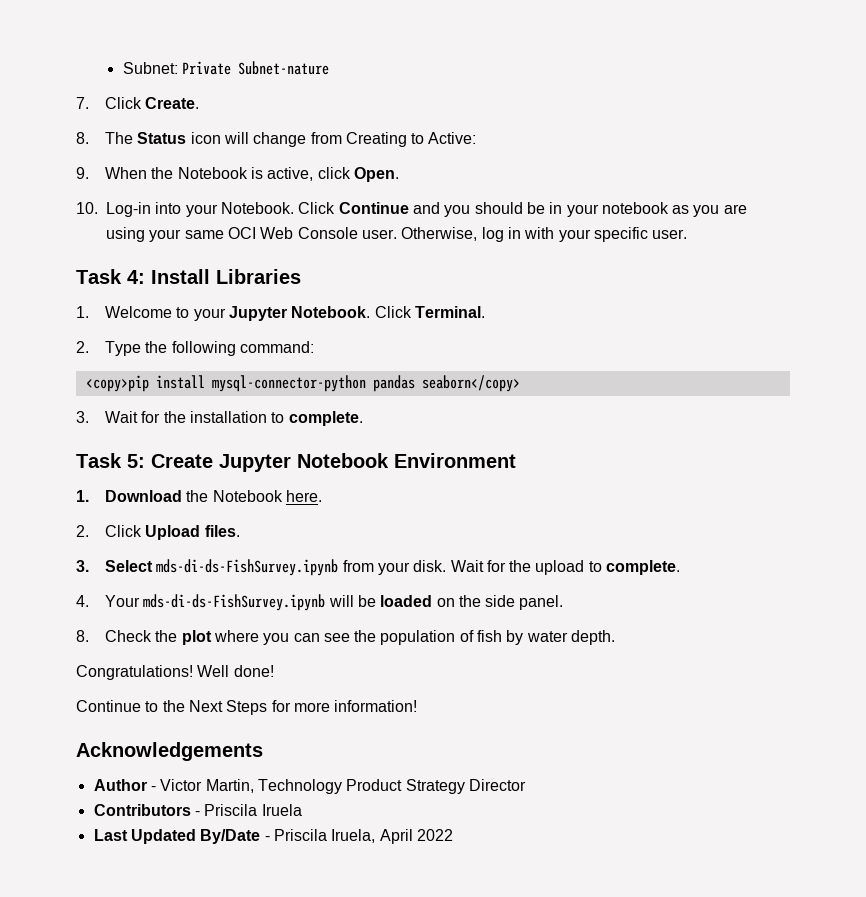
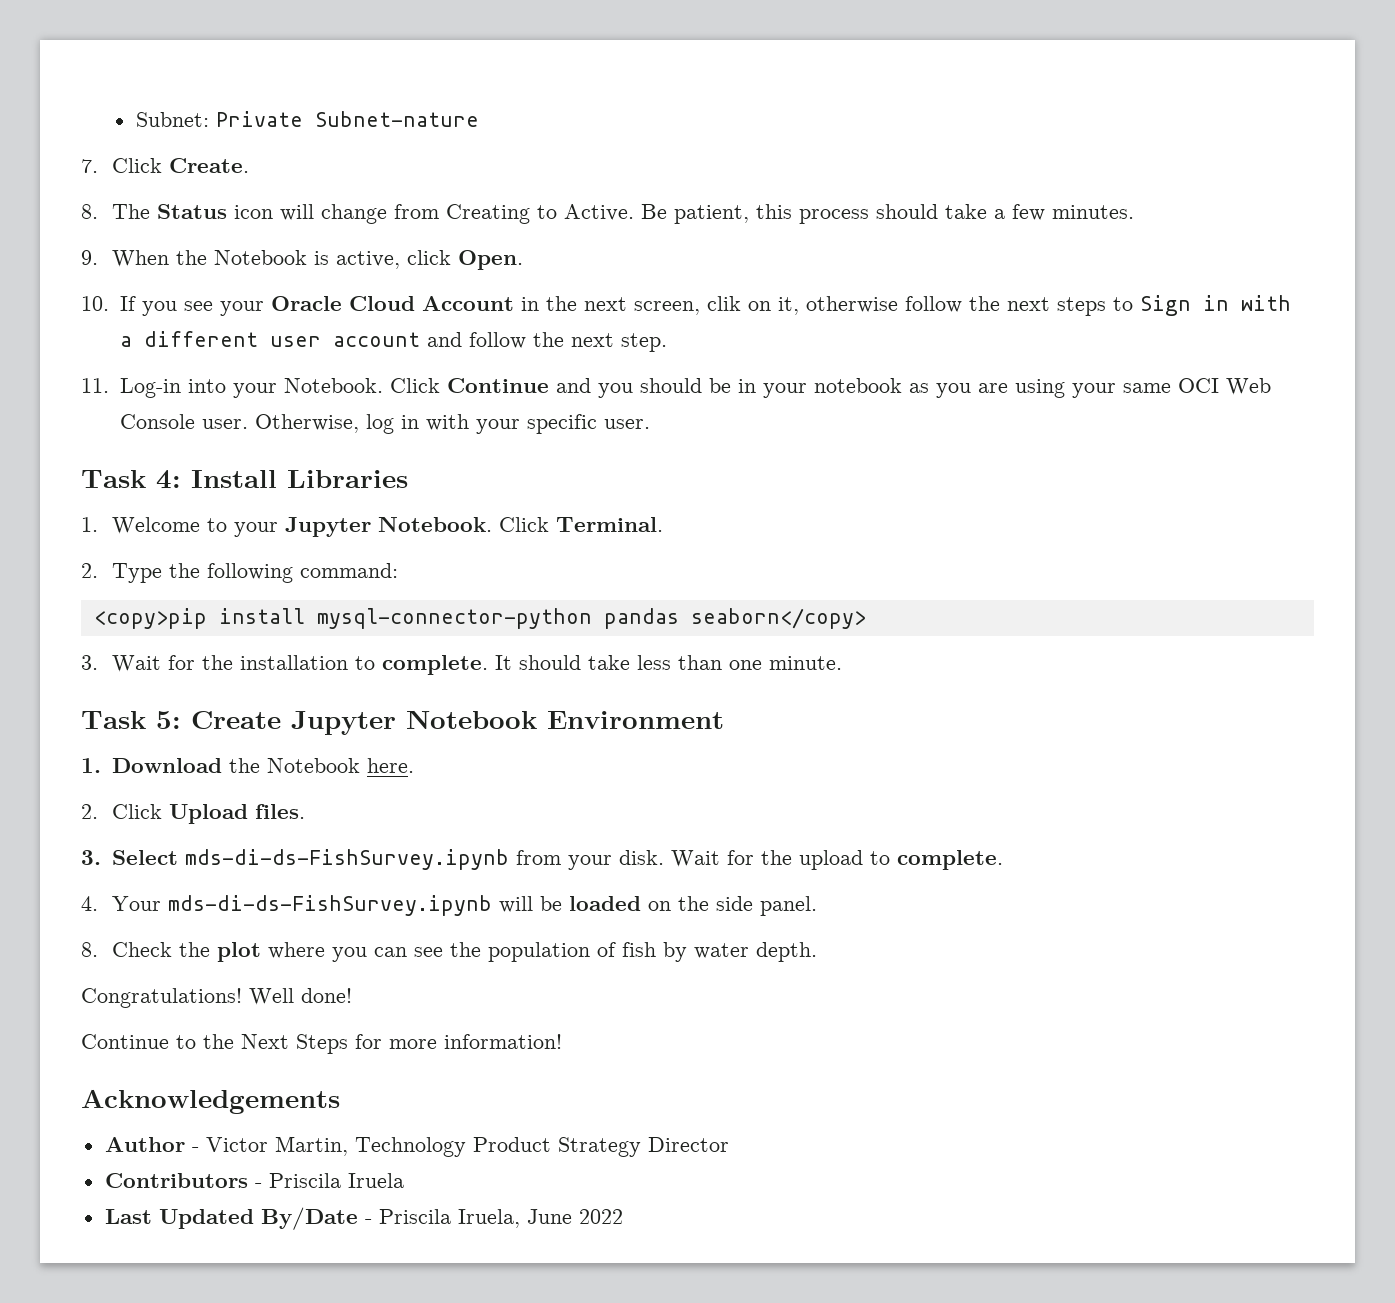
[428,132,477,144] Active: -> [564,204,1135,224] Active. Be patient, this process should take a few minutes.
(98, 208) none -> [119,295,1291,316] [119,331,667,352] [81,378,109,393] If you see your Oracle Cloud Account in the next screen, clik on it, otherwise follow the next steps to Sign in with a different user account and follow the next step. // 11.
(363, 418) none -> [495,655,843,670] It should take less than one minute.
[379,829,413,844] April -> [526,1209,572,1224] June

